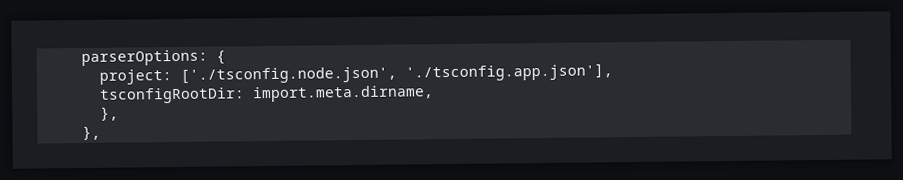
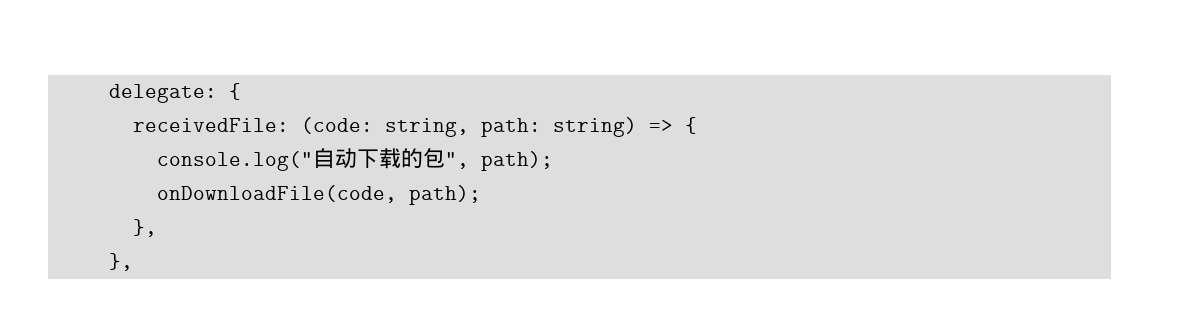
[81,49,226,66] [99,63,613,85] [99,85,434,104] parserOptions: { // project: ['./tsconfig.node.json', './tsconfig.app.json'], // tsconfigRootDir: import.meta.dirname, -> [108,83,241,103] [132,117,697,137] [156,148,553,171] [156,185,481,205] delegate: { // receivedFile: (code: string, path: string) => { // console.log("自动下载的包", path); // onDownloadFile(code, path);

